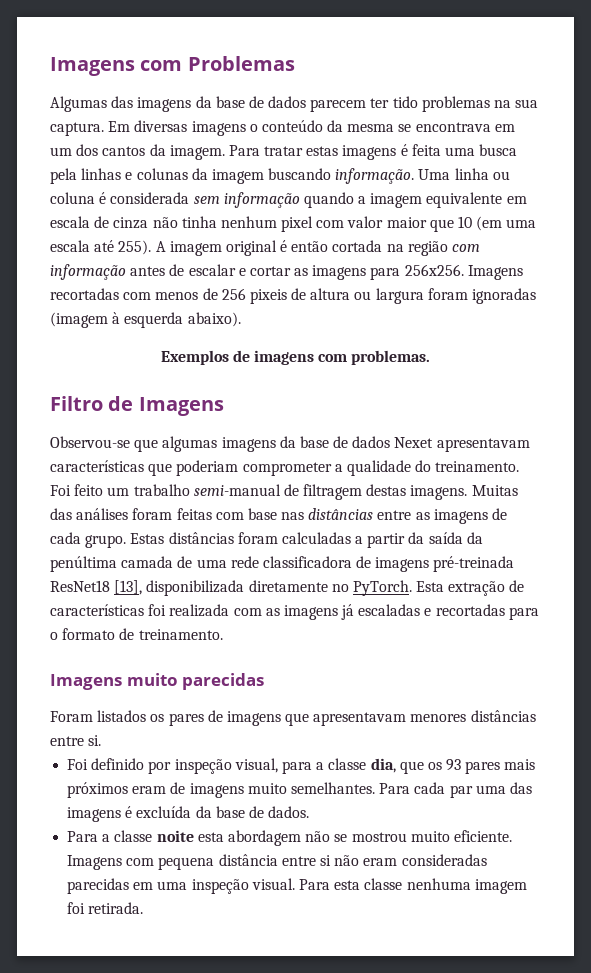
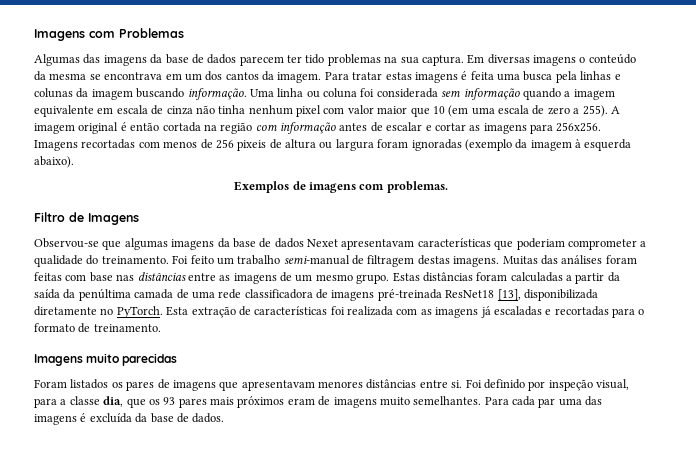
[99,192,107,204] é -> [360,88,375,97] foi
[94,240,115,252] até -> [532,105,580,115] de zero a
[50,312,108,328] (imagem -> [464,139,572,151] (exemplo da imagem
[50,532,81,544] cada -> [295,274,353,282] um mesmo
(102, 740) // -> (463, 384) none
[67,830,512,846] [67,854,487,870] [67,878,527,894] [67,902,144,914] // Para a classe noite esta abordagem não se mostrou muito eficiente. Imagens com pequena distância entre si não eram consideradas parecidas em uma inspeção visual. Para esta classe nenhuma imagem foi retirada. -> (225, 418) none

